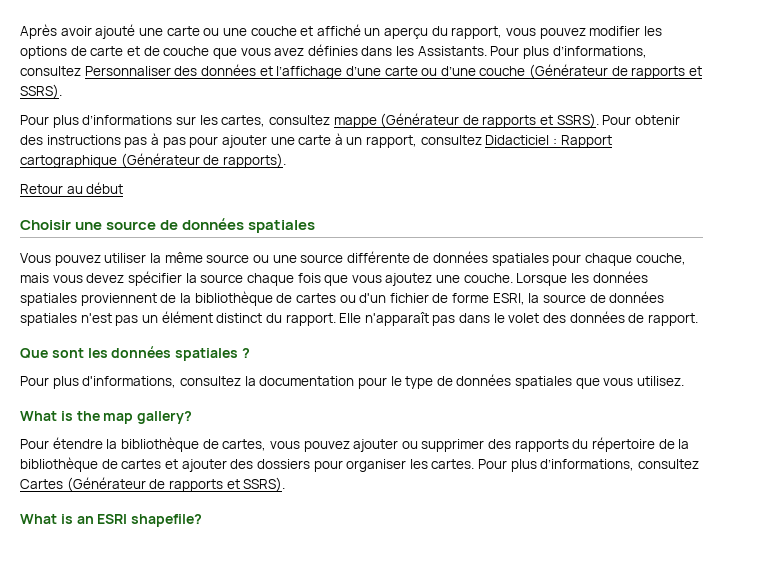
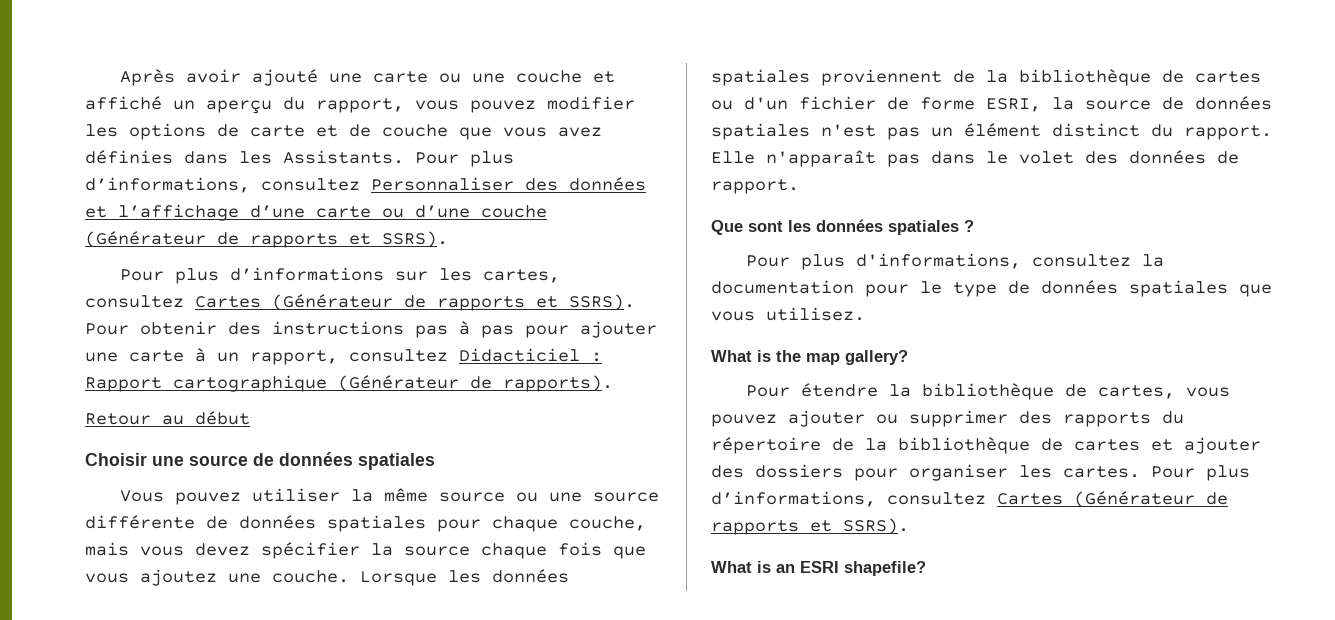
[333,117,377,128] mappe -> [195,296,261,308] Cartes

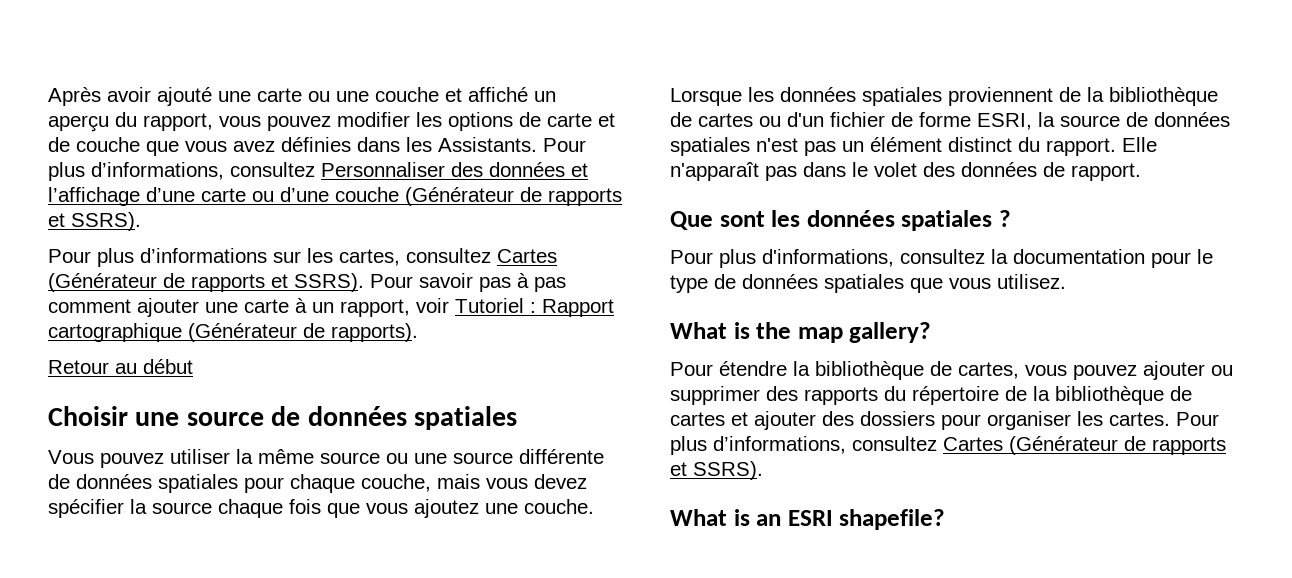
[140,321,404,335] obtenir des instructions -> [419,273,473,288] savoir
[525,325,569,338] pour -> [48,299,131,313] comment
[349,348,580,362] consultez Didacticiel -> [416,298,524,313] voir Tutoriel

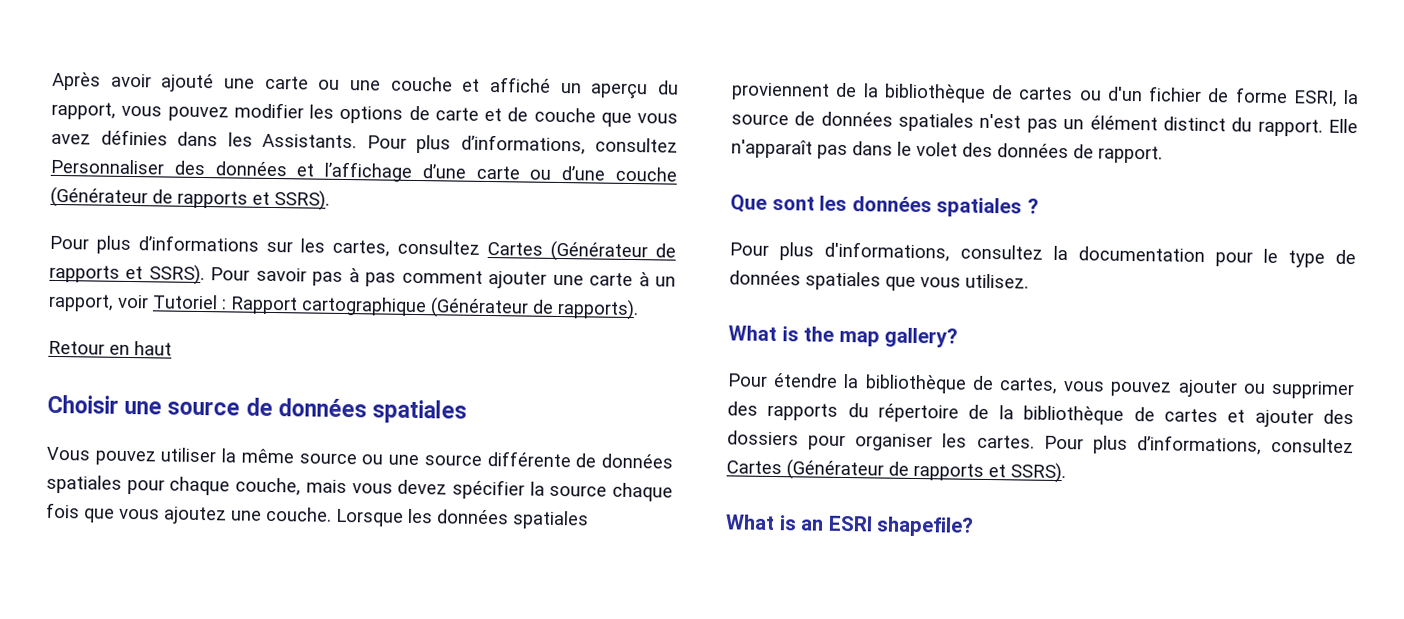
[115,359,193,374] au début -> [109,341,172,356] en haut

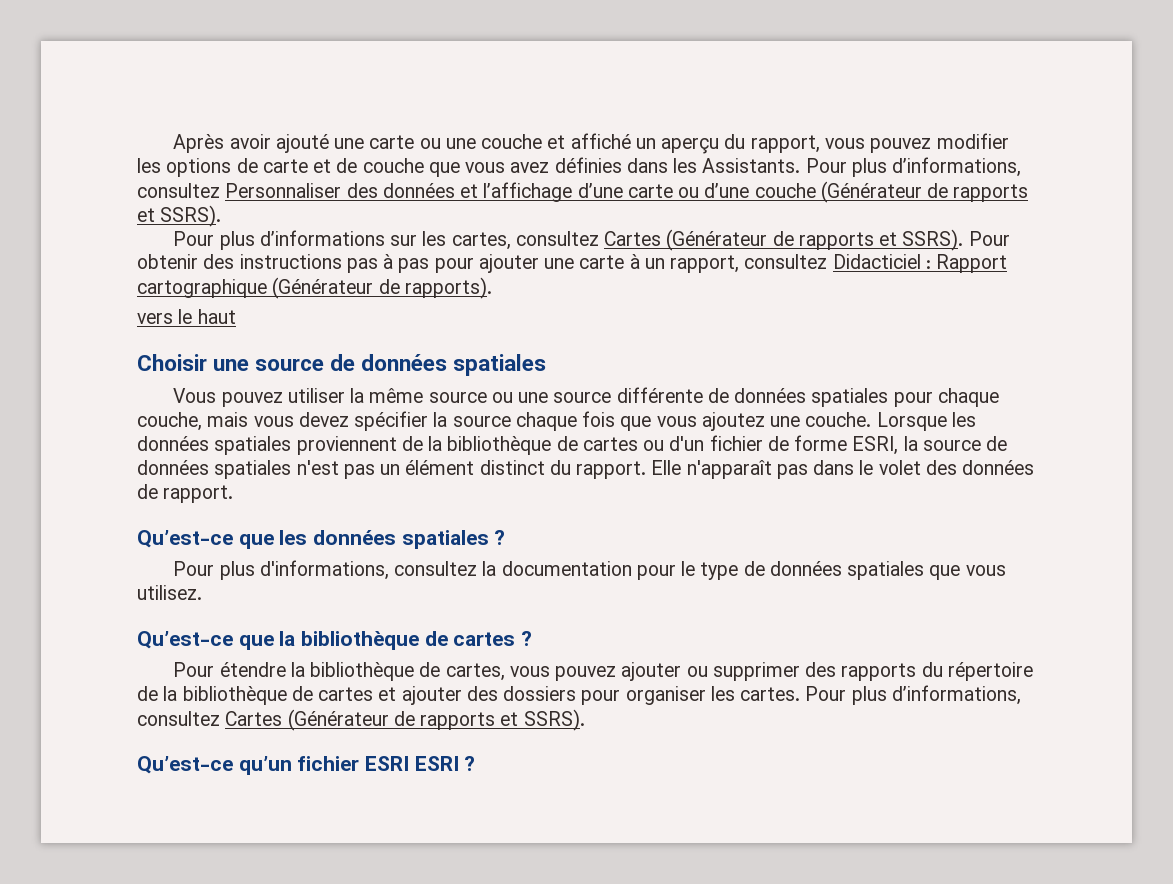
[255,267,307,282] savoir -> [137,254,342,269] obtenir des instructions
[401,269,483,284] comment -> [434,258,474,273] pour
[117,294,218,310] voir Tutoriel -> [744,254,921,269] consultez Didacticiel
[48,340,130,356] Retour en -> [137,309,193,324] vers le
[730,194,815,213] Que sont -> [137,530,274,549] Qu’est-ce que
[728,325,959,348] What is the map gallery? -> [137,631,533,650] Qu’est-ce que la bibliothèque de cartes ?
[725,514,975,537] What is an ESRI shapefile? -> [137,756,476,775] Qu’est-ce qu’un fichier ESRI ESRI ?

